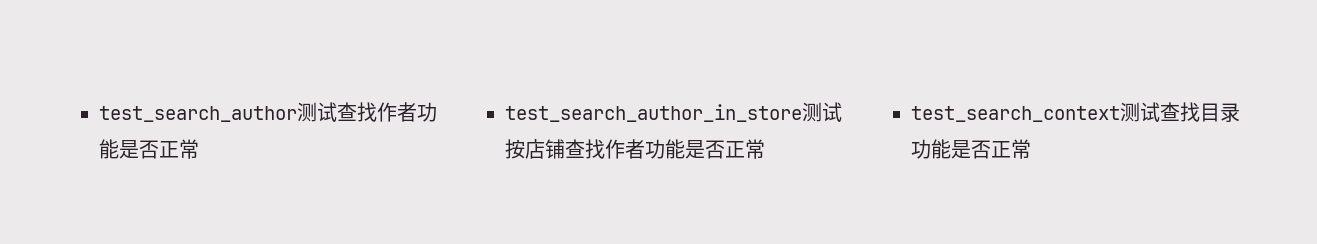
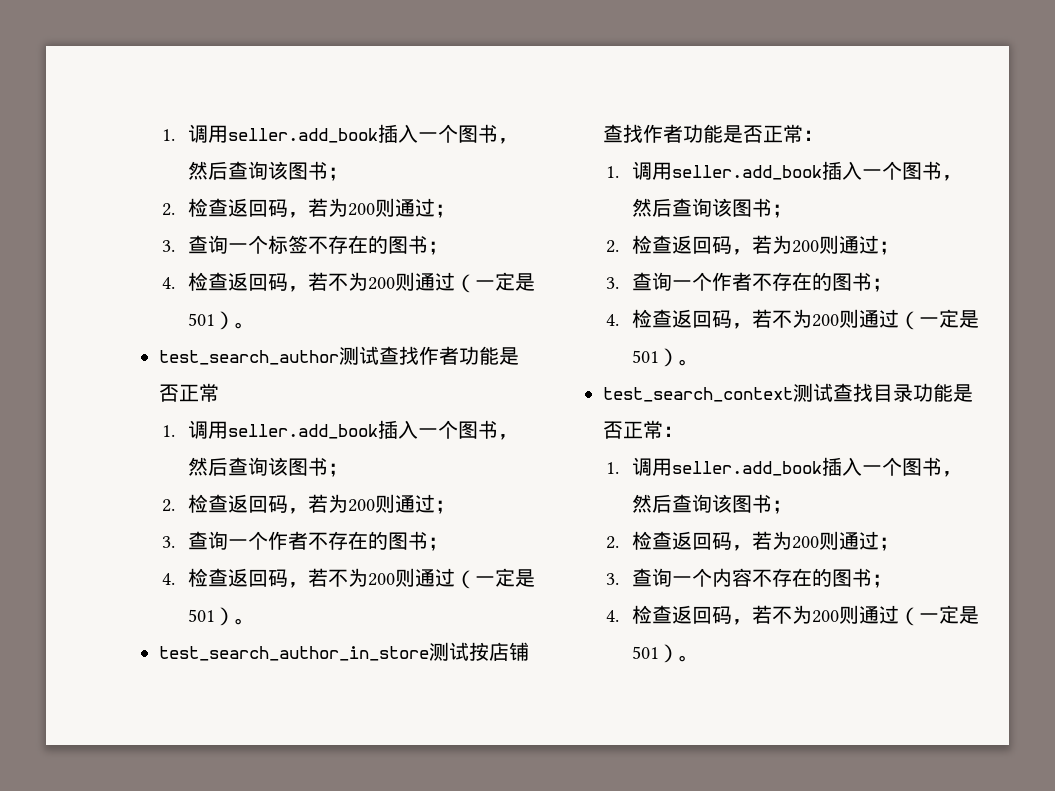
(99, 114) none -> [162,124,518,144] [187,161,348,181] [162,198,455,218] [162,235,448,255] [162,272,535,293] [187,311,255,330] 1.调用seller.add_book插入一个图书，然后查询该图书； // 2.检查返回码，若为200则通过； // 3.查询一个标签不存在的图书； // 4.检查返回码，若不为200则通过（一定是501）。 //
(199, 149) none -> [162,420,518,440] [187,457,348,477] [162,494,455,514] [162,531,448,551] [162,568,535,589] [187,607,255,626] // 1.调用seller.add_book插入一个图书，然后查询该图书； // 2.检查返回码，若为200则通过； // 3.查询一个作者不存在的图书； // 4.检查返回码，若不为200则通过（一定是501）。
(765, 149) none -> [803,130,823,141] [606,161,962,181] [631,198,792,218] [606,235,899,255] [606,272,892,292] [606,309,979,330] [631,348,699,367] ： // 1.调用seller.add_book插入一个图书，然后查询该图书； // 2.检查返回码，若为200则通过； // 3.查询一个作者不存在的图书； // 4.检查返回码，若不为200则通过（一定是501）。
(1031, 149) none -> [663,426,683,437] [606,457,962,477] [631,494,792,514] [606,531,899,551] [606,568,892,588] [606,605,979,626] [631,644,699,663] ： // 1.调用seller.add_book插入一个图书，然后查询该图书； // 2.检查返回码，若为200则通过； // 3.查询一个内容不存在的图书； // 4.检查返回码，若不为200则通过（一定是501）。

